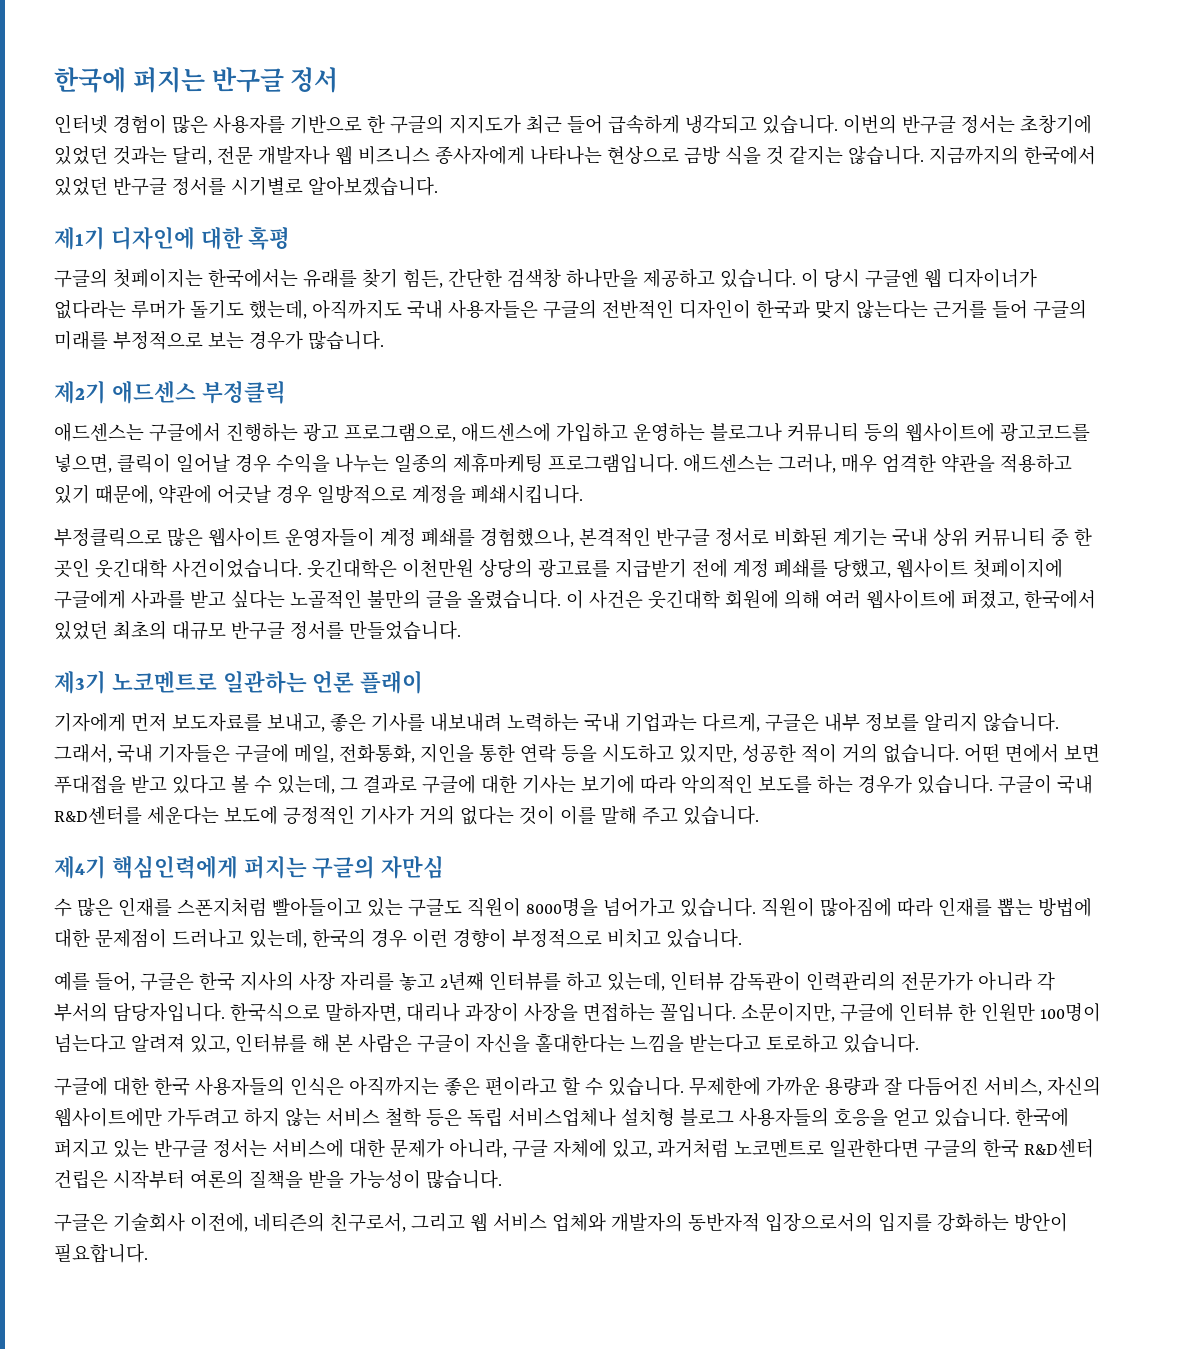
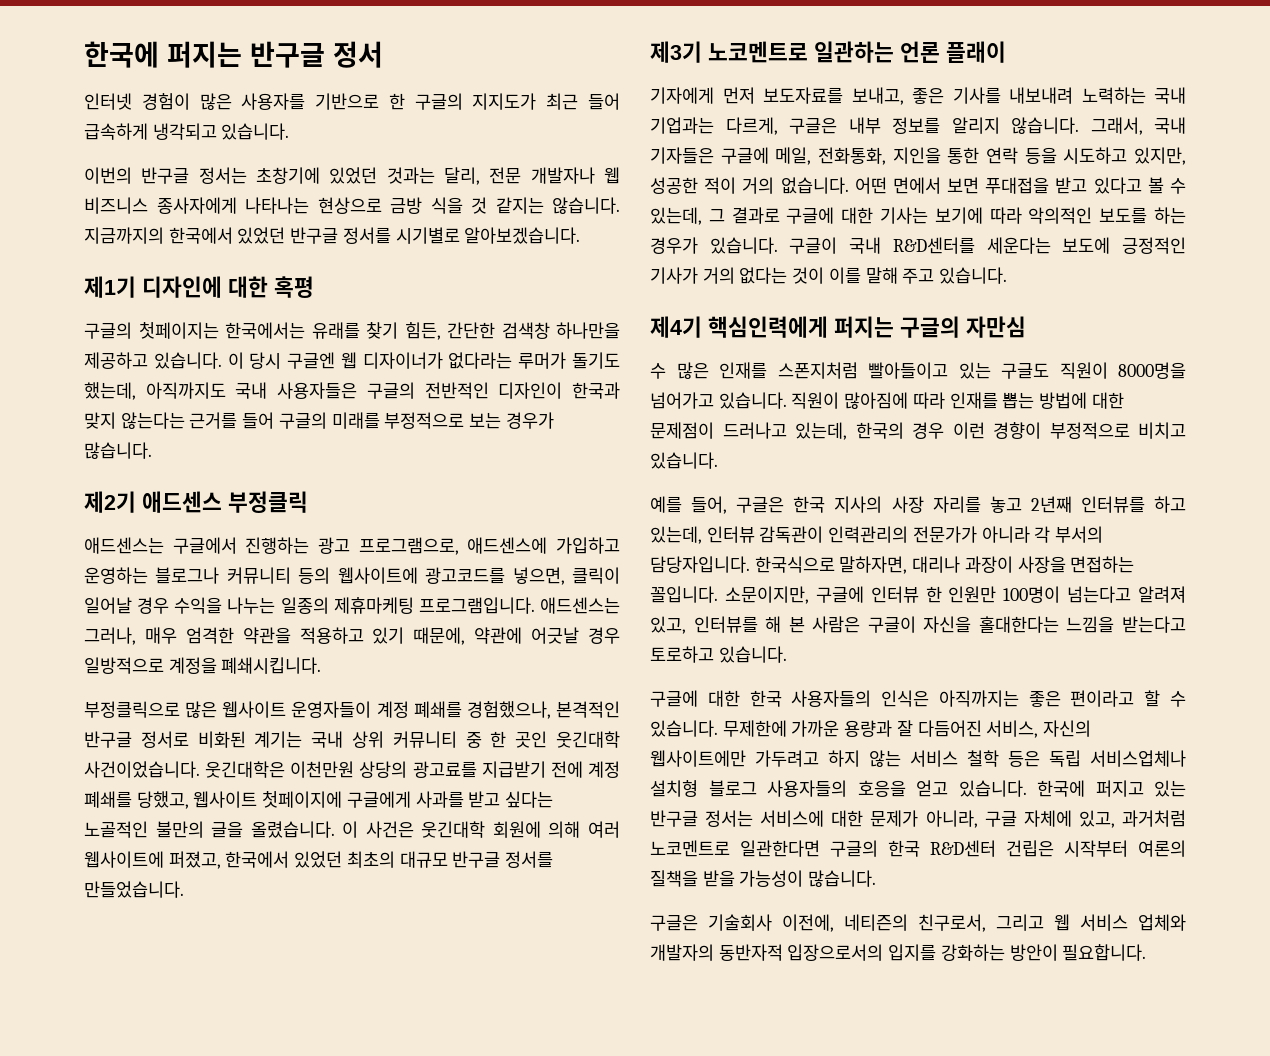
(838, 124) none -> (290, 131) //

